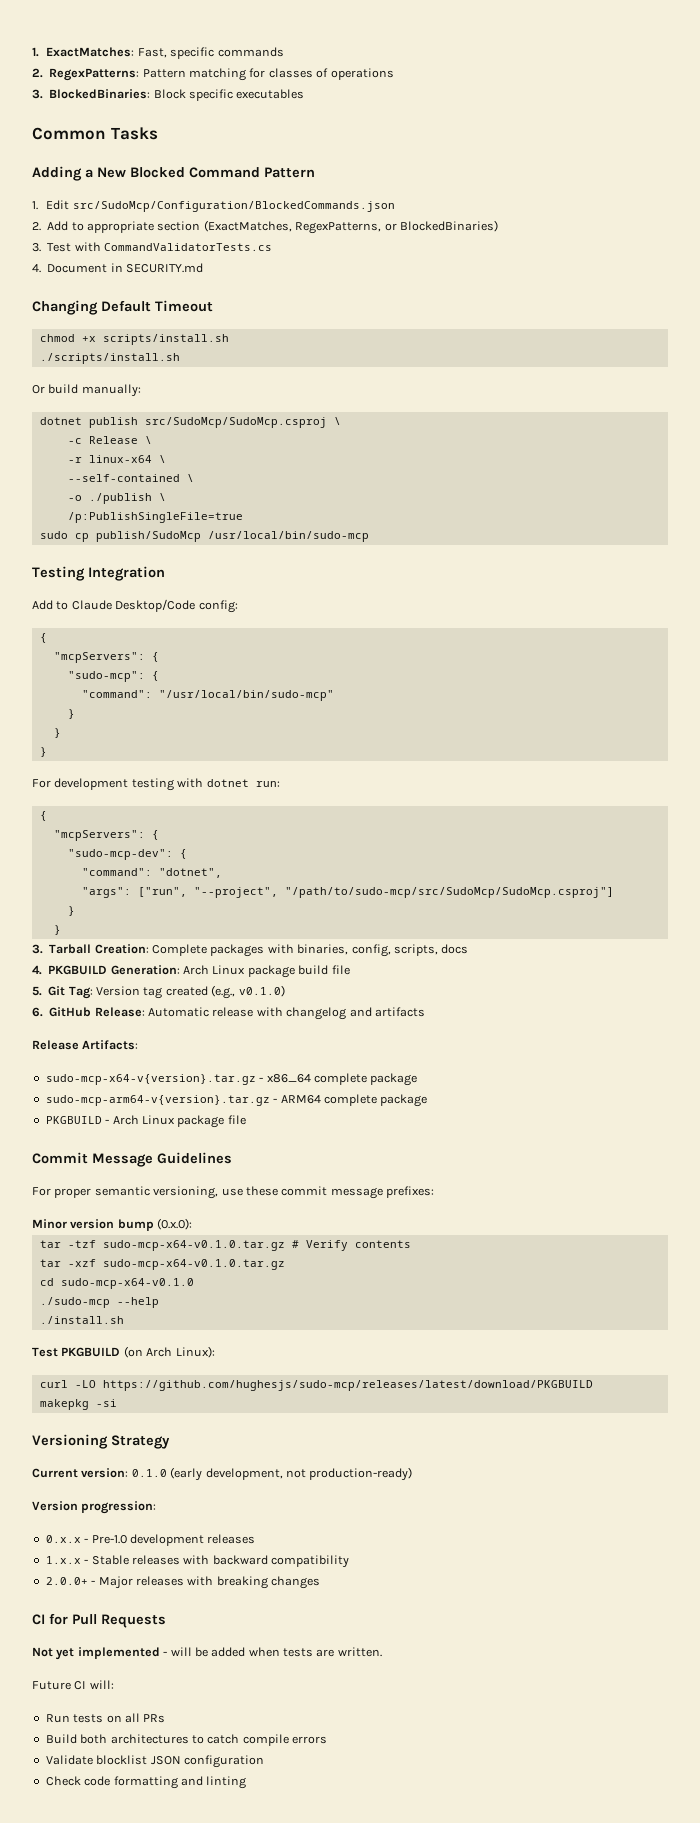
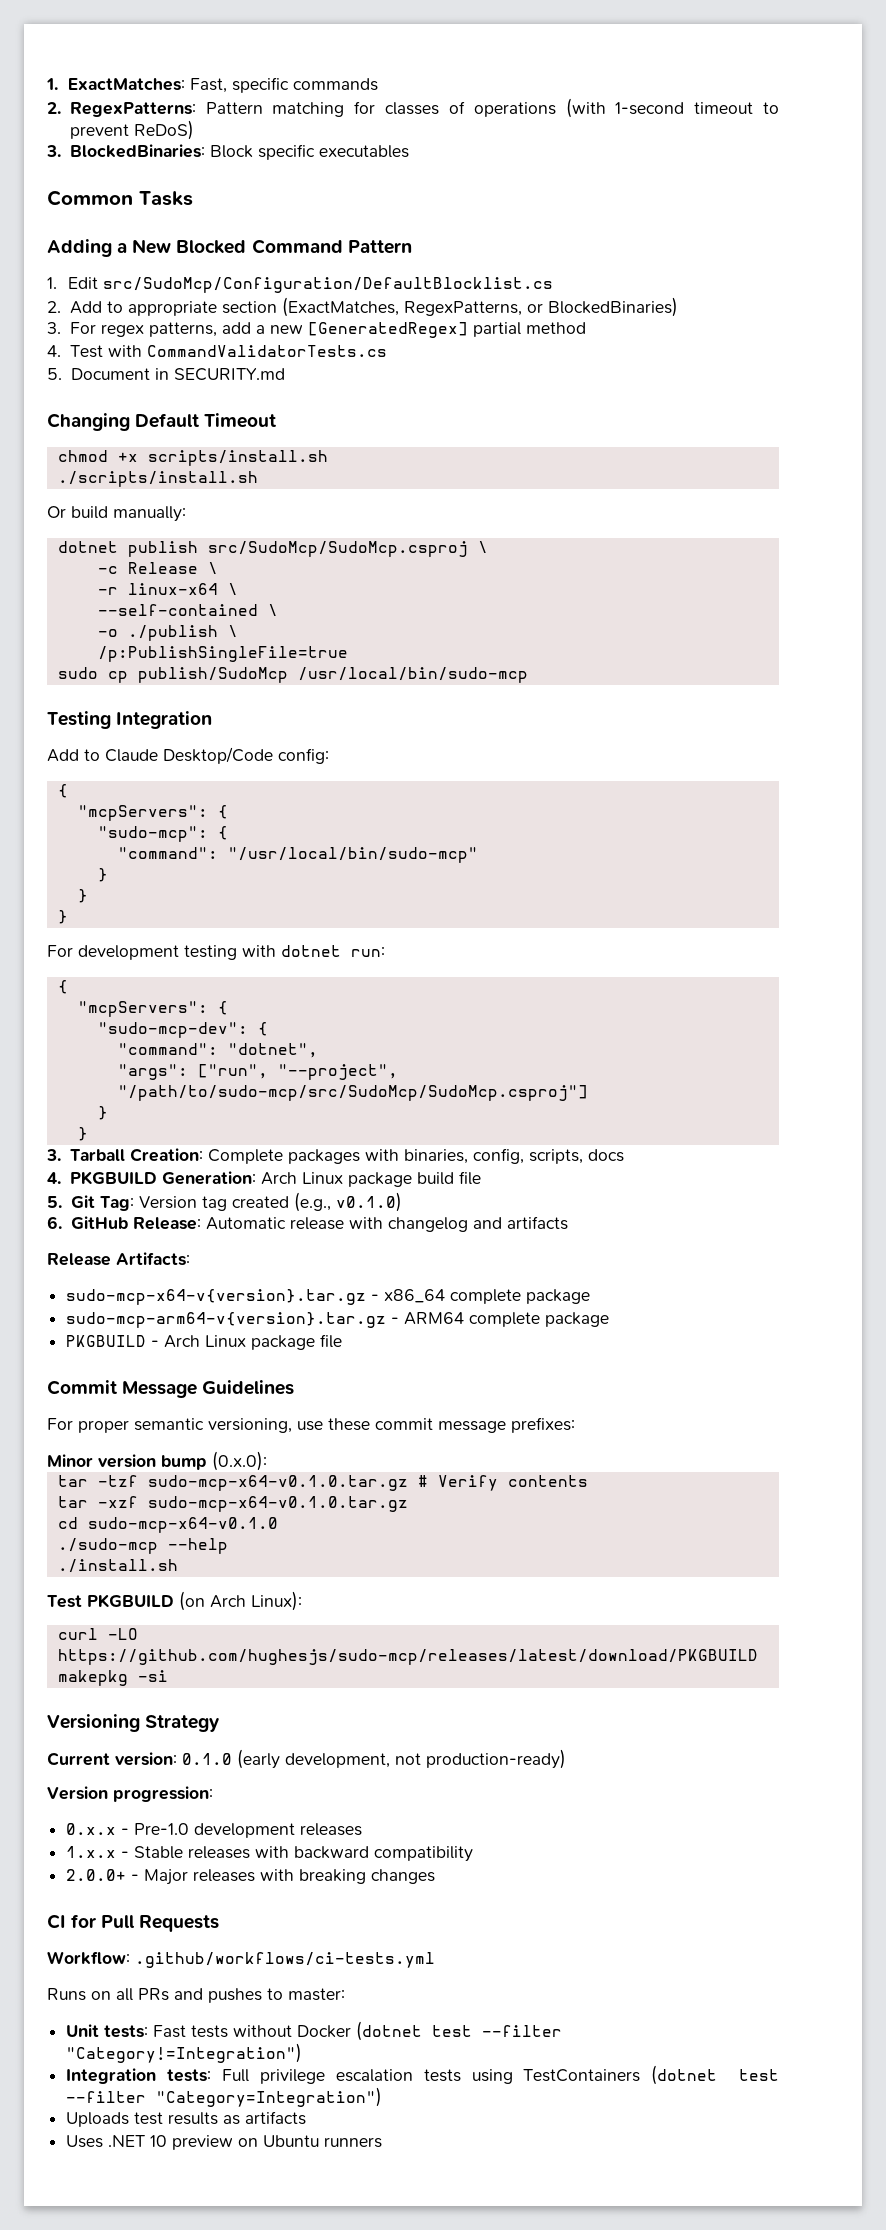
(394, 74) none -> [565,98,780,118] [69,120,194,140] (with 1-second timeout to prevent ReDoS)
[72,201,395,212] src/SudoMcp/Configuration/BlockedCommands.json -> [103,277,554,293] src/SudoMcp/Configuration/DefaultBlocklist.cs
(41, 247) none -> [69,322,586,338] [47,345,61,357] For regex patterns, add a new [GeneratedRegex] partial method // 4.
[32,264,41,273] 4. -> [47,368,62,380] 5.
[32,1647,382,1660] [32,1680,114,1690] [45,1713,166,1723] [45,1734,327,1746] [45,1755,264,1768] [45,1776,247,1789] Not yet implemented - will be added when tests are written. // Future CI will: // Run tests on all PRs // Build both architectures to catch compile errors // Validate blocklist JSON configuration // Check code formatting and linting -> [47,1951,435,1968] [47,1988,345,2003] [66,2021,563,2041] [66,2043,303,2063] [66,2065,779,2085] [66,2087,383,2107] [66,2111,307,2127] [66,2135,383,2150] Workflow: .github/workflows/ci-tests.yml // Runs on all PRs and pushes to master: // Unit tests: Fast tests without Docker (dotnet test --filter "Category!=Integration") // Integration tests: Full privilege escalation tests using TestContainers (dotnet test --filter "Category=Integration") // Uploads test results as artifacts // Uses .NET 10 preview on Ubuntu runners

